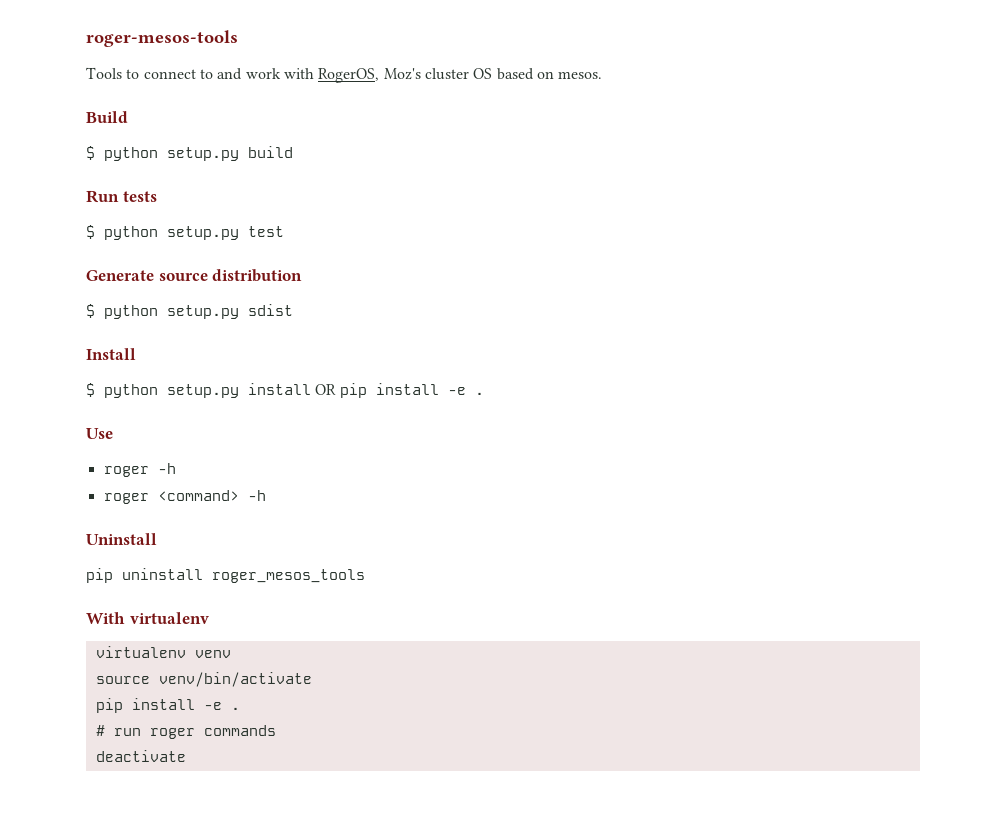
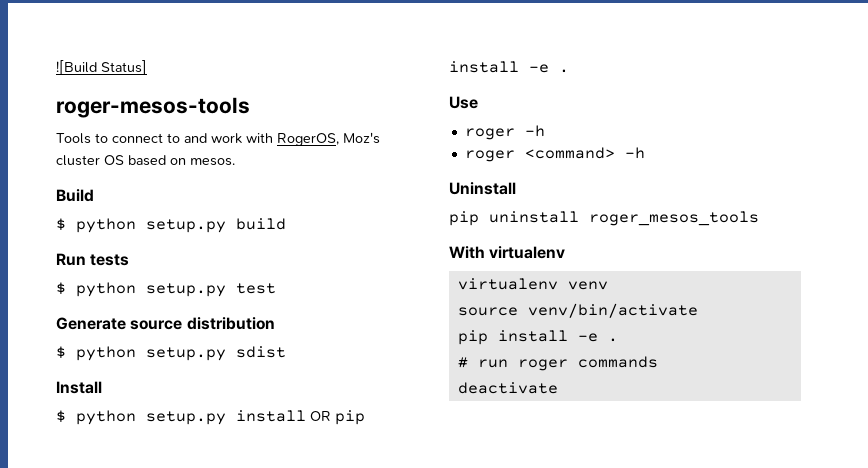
(86, 38) none -> [56,60,147,75] ![Build Status] //

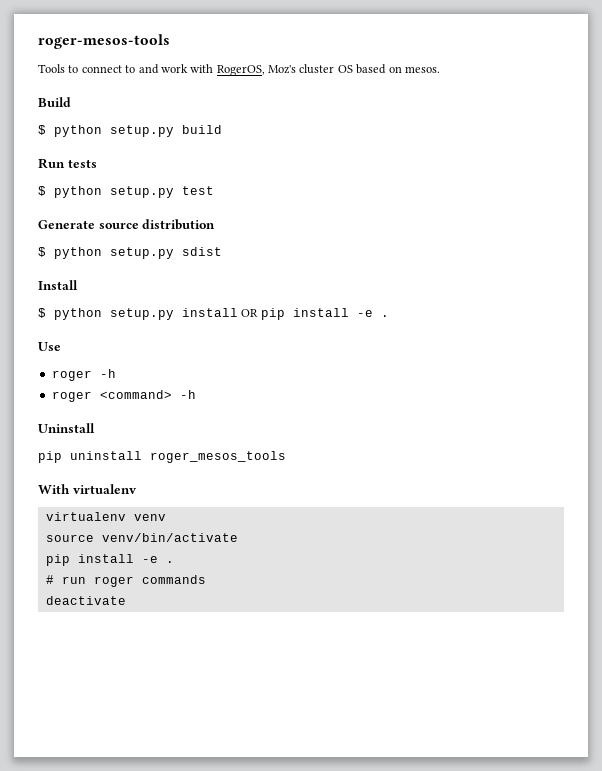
[56,60,147,75] ![Build Status] // -> (38, 41) none

